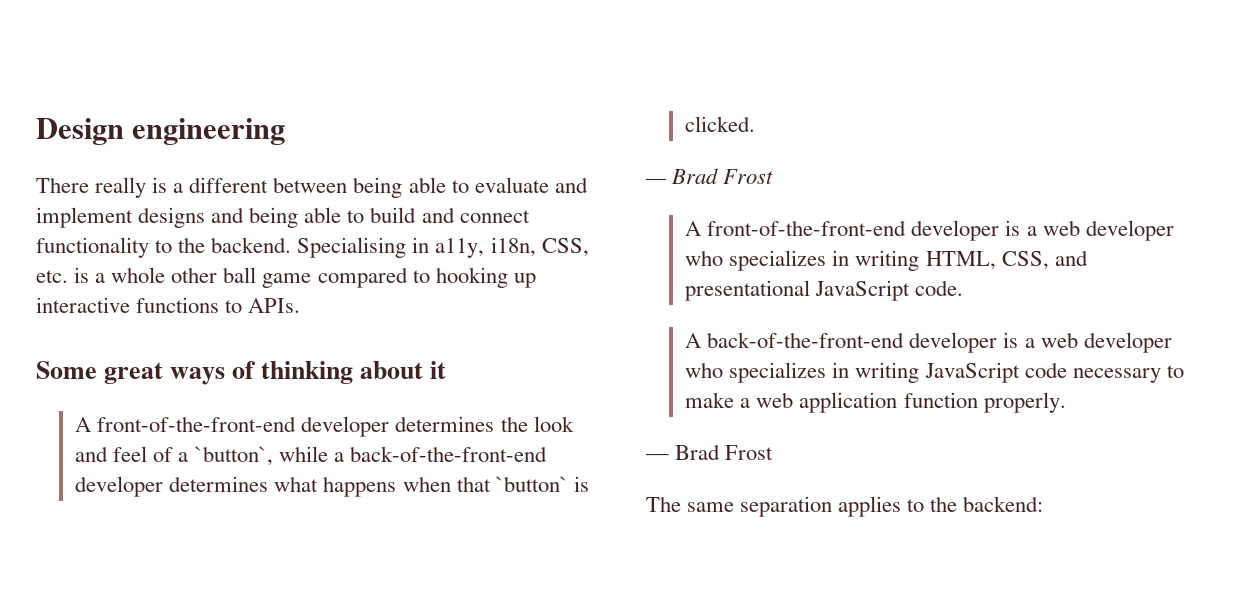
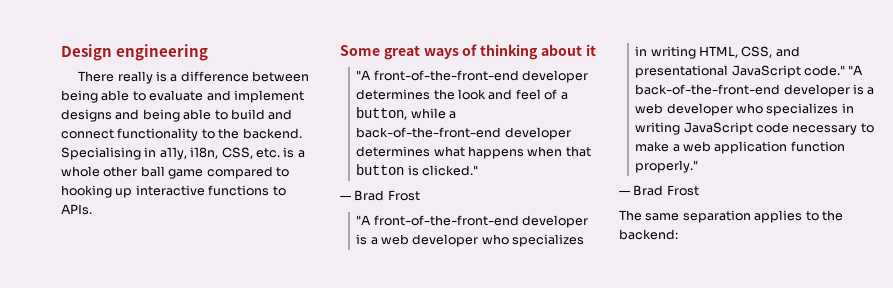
[189,177,269,193] different -> [180,71,249,82] difference
[75,417,92,432] A -> [356,70,372,80] "A
[194,446,273,466] `button`, -> [356,107,408,120] button,
[495,476,589,492] [685,116,756,132] [645,168,774,184] [685,221,702,236] `button` is clicked. // — Brad Frost // A -> [356,164,479,176] [340,190,420,201] [356,215,372,225] button is clicked." // — Brad Frost // "A
[915,280,964,296] [685,333,702,348] code. // A -> [804,65,864,76] code." "A
[983,392,1066,413] properly. -> [635,160,699,173] properly."

